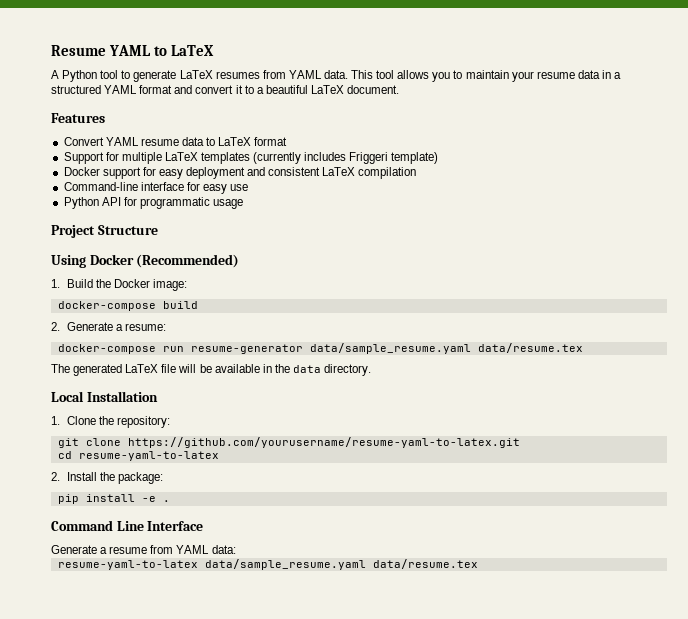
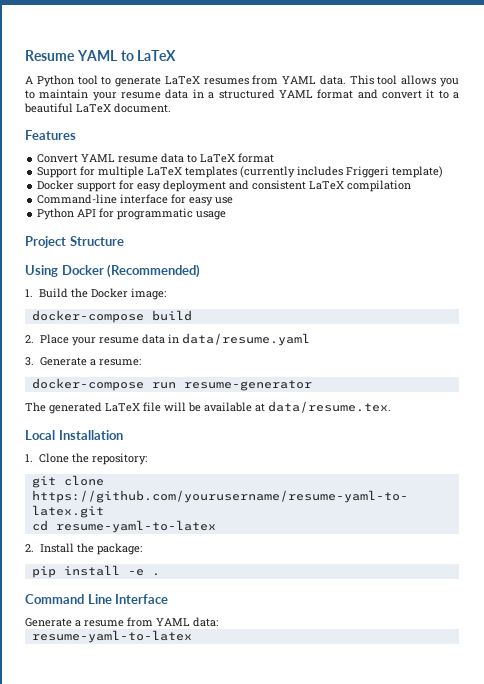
(60, 326) none -> [39,333,310,346] [25,357,34,366] Place your resume data in data/resume.yaml // 3.
[309,343,583,354] data/sample_resume.yaml data/resume.tex -> (312, 385) none
[262,364,372,376] in the data directory. -> [255,401,391,413] at data/resume.tex.
[204,559,478,570] data/sample_resume.yaml data/resume.tex -> (192, 636) none

